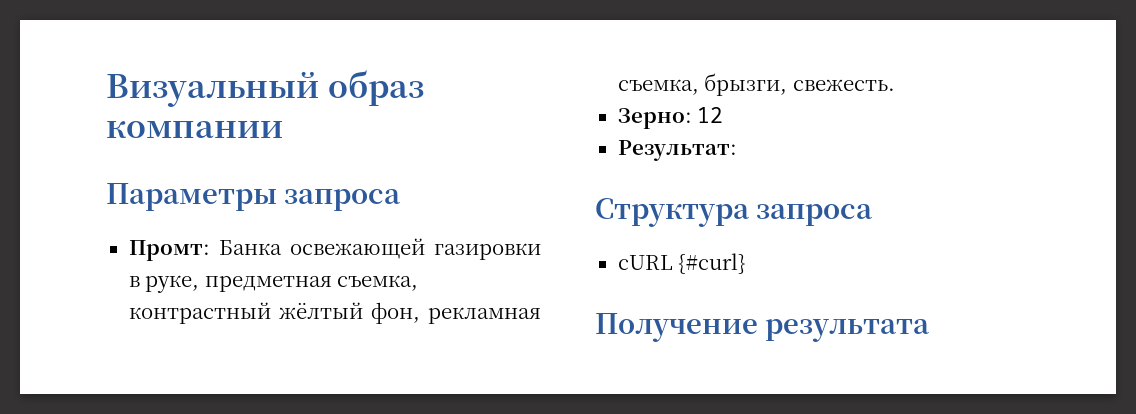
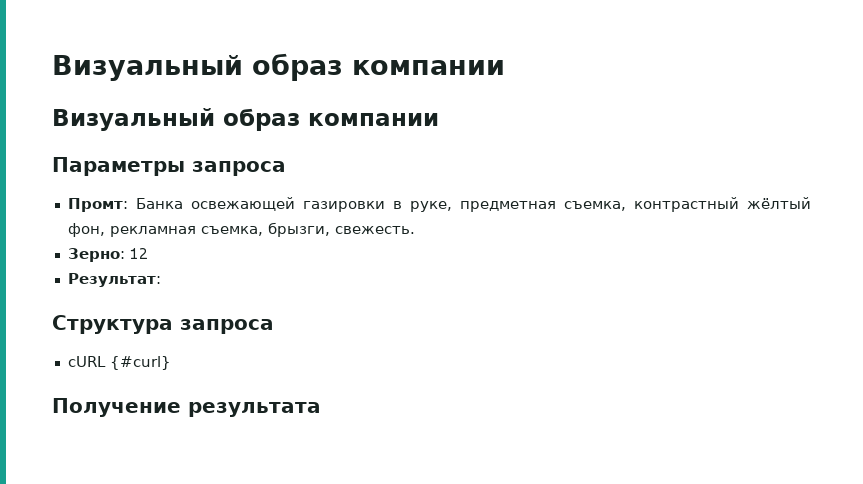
[106,70,424,107] [106,121,283,138] Визуальный образ компании -> [52,53,505,81] [52,108,439,131] Визуальный образ компании // Визуальный образ компании

